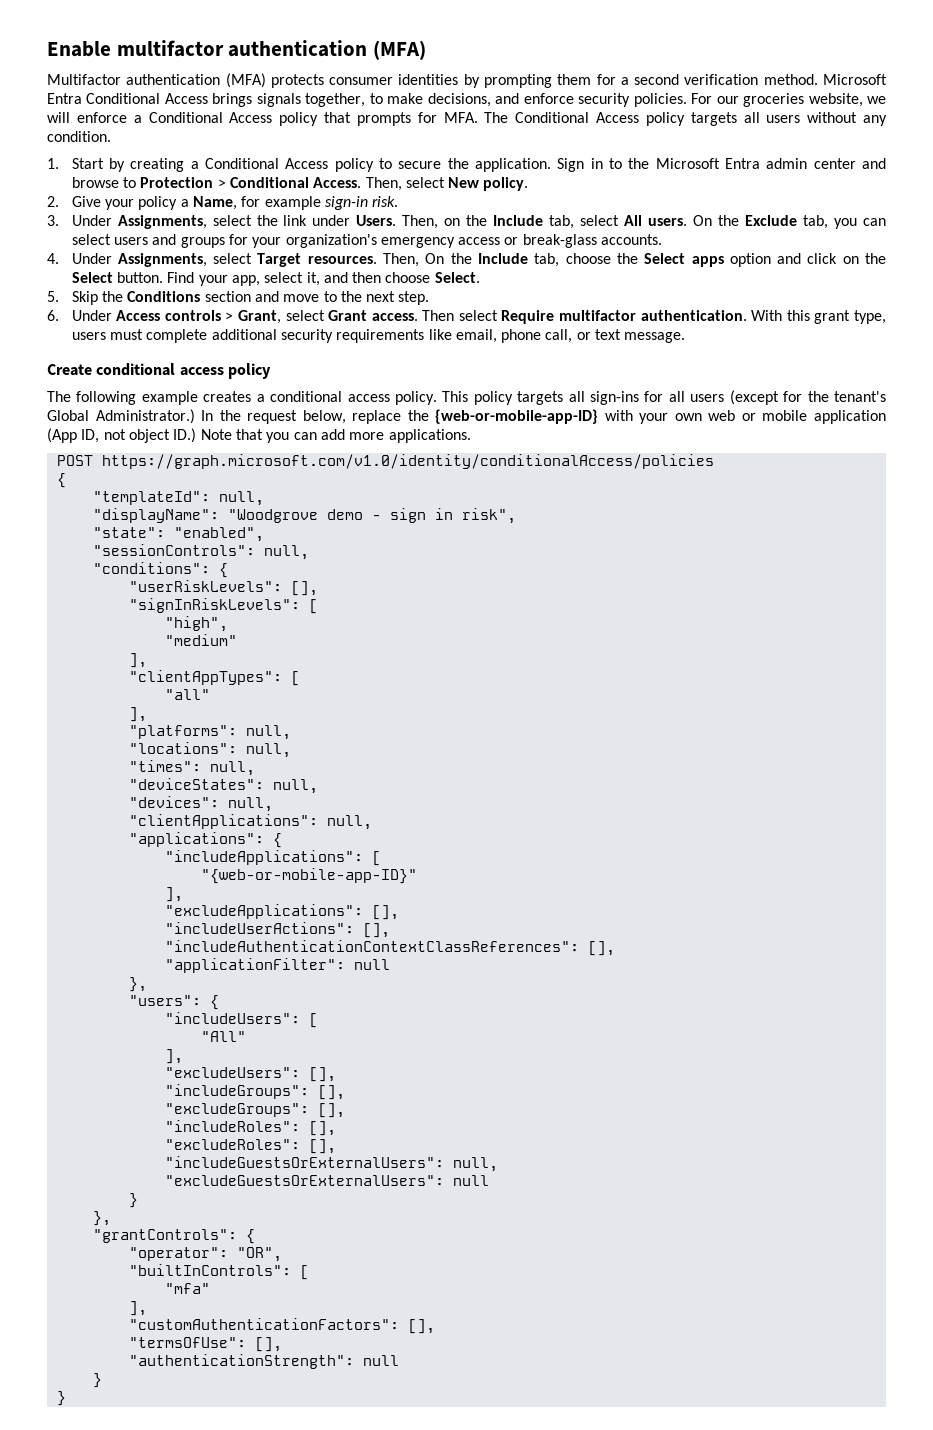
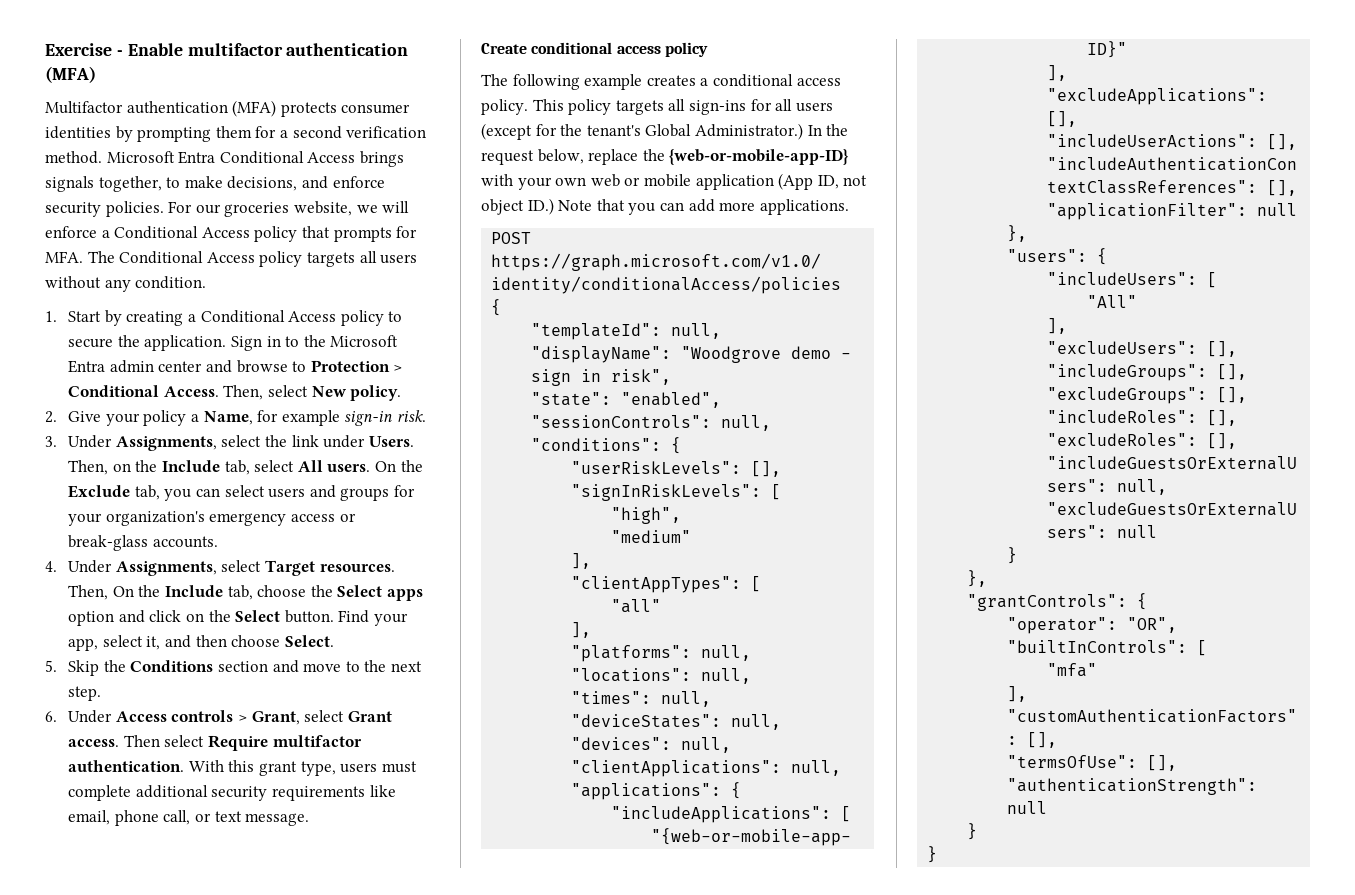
(47, 49) none -> [45,43,123,56] Exercise -

